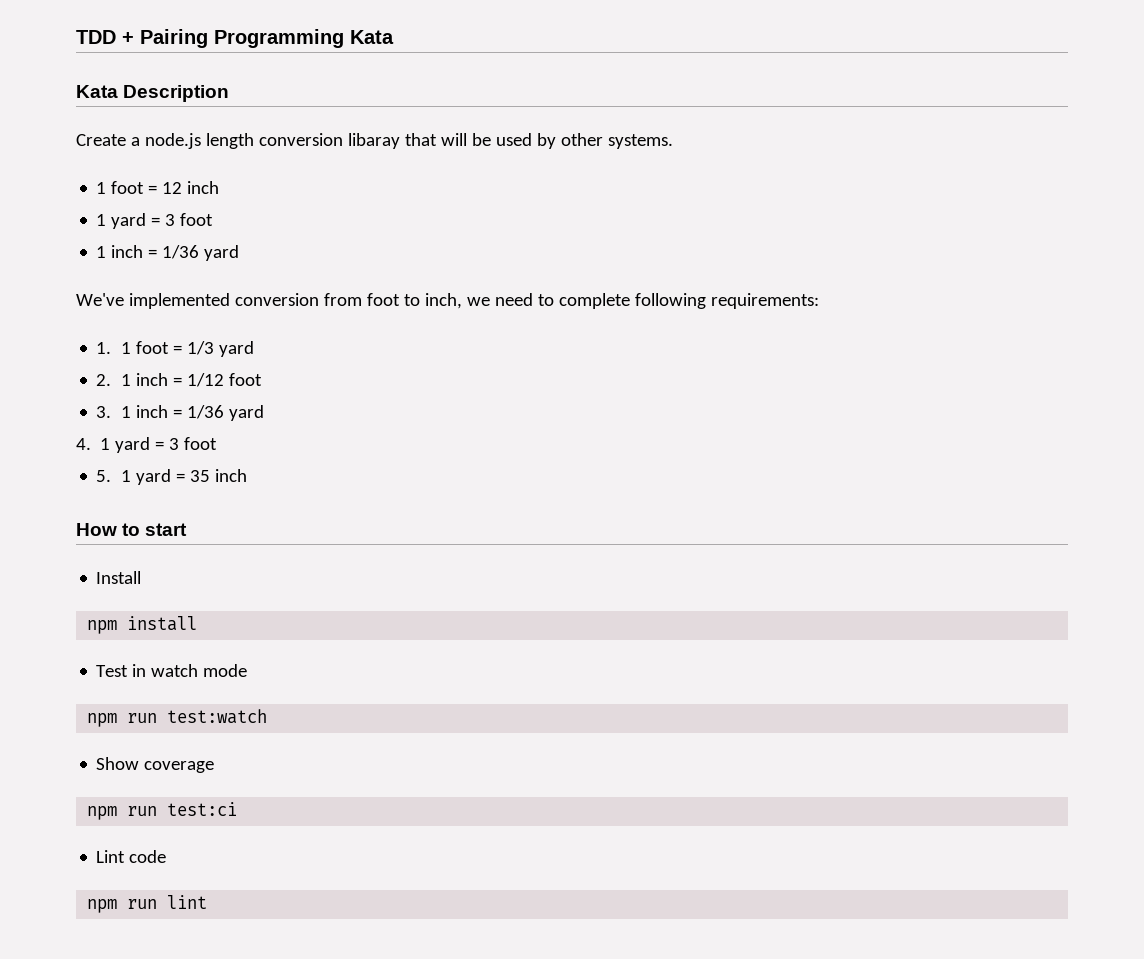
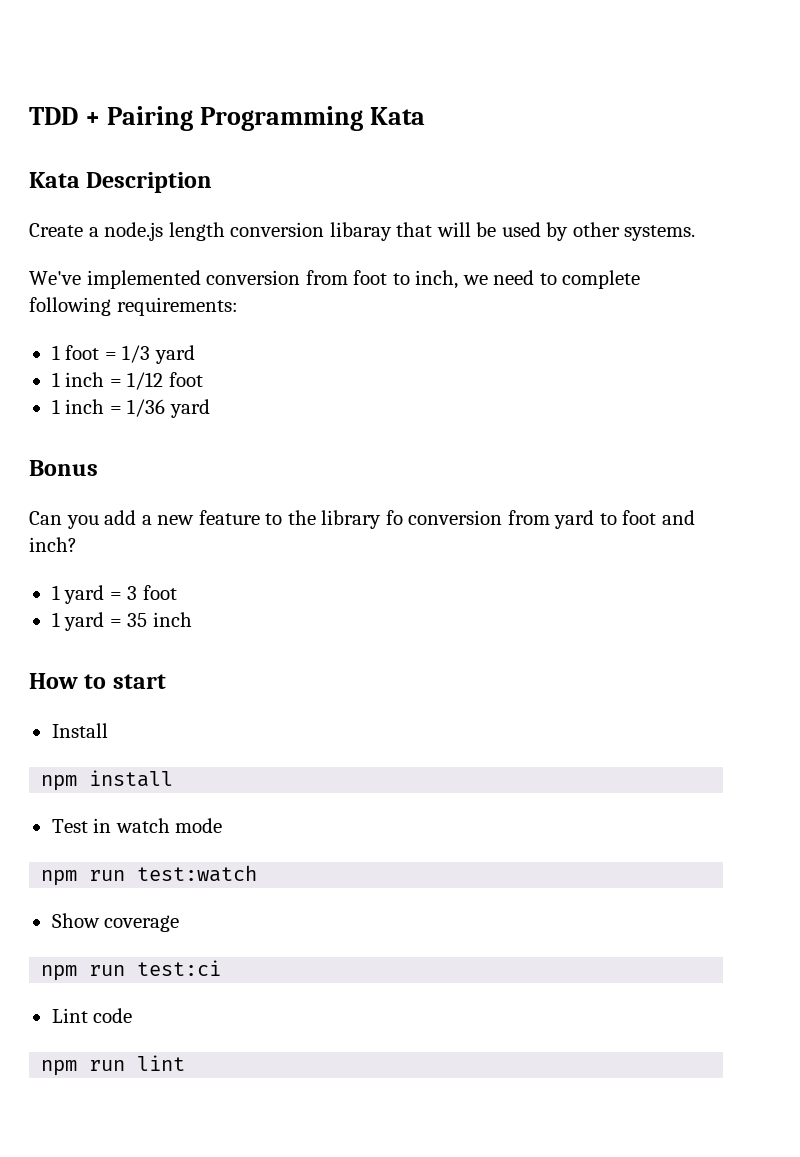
[96,181,220,194] [96,213,214,229] [96,245,240,261] // 1 foot = 12 inch // 1 yard = 3 foot // 1 inch = 1/36 yard -> (696, 233) none
[96,342,112,354] 1. -> (238, 306) none
[96,374,112,386] 2. -> (195, 354) none
[96,405,264,421] [76,437,218,453] [96,470,112,482] 3. 1 inch = 1/36 yard // 4. 1 yard = 3 foot // 5. -> [51,399,210,418] [29,460,98,476] [29,510,696,529] [29,537,77,552] [51,585,177,604] 1 inch = 1/36 yard // Bonus // Can you add a new feature to the library fo conversion from yard to foot and inch? // 1 yard = 3 foot //

